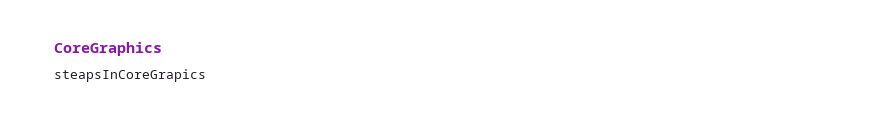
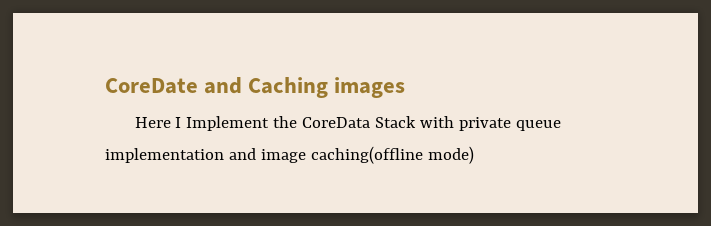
[54,42,162,56] [54,69,206,82] CoreGraphics // steapsInCoreGrapics -> [105,77,406,98] [134,116,562,131] [105,146,474,164] CoreDate and Caching images // Here I Implement the CoreData Stack with private queue implementation and image caching(offline mode)

